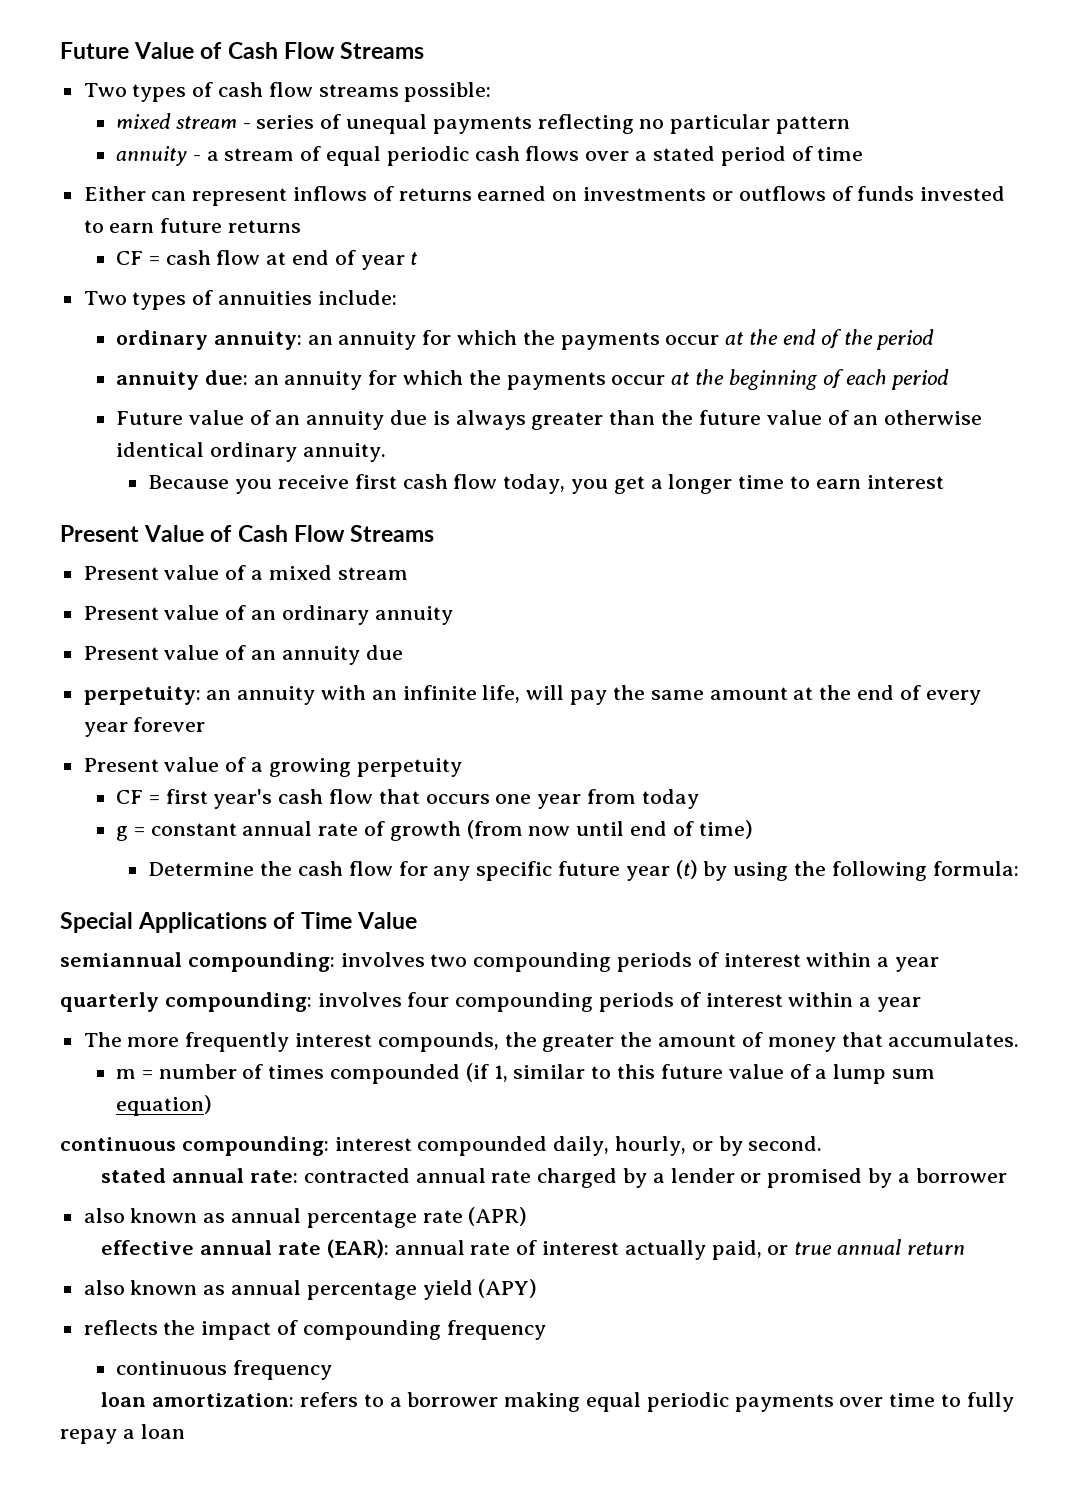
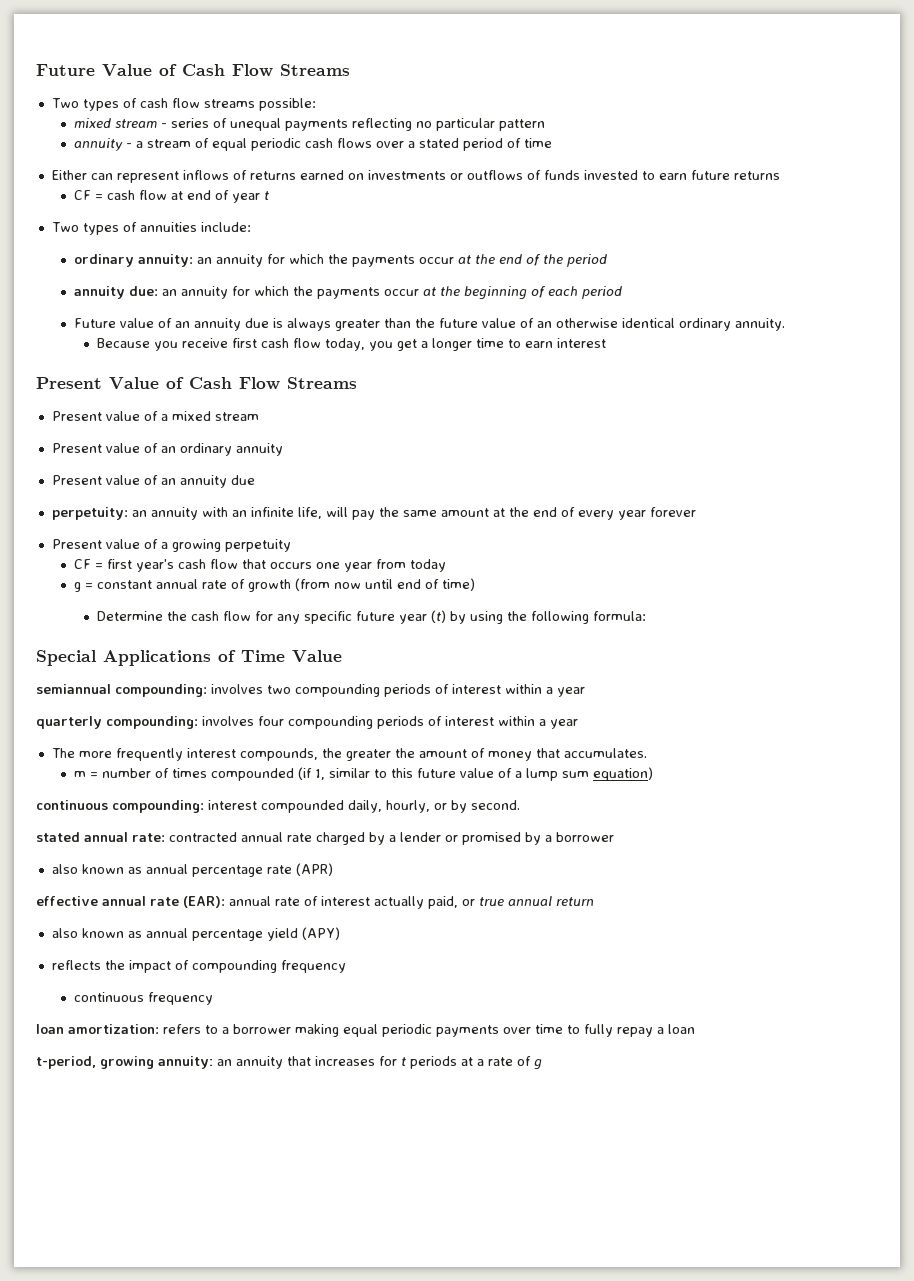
(185, 1431) none -> [36,1056,542,1070] // t-period, growing annuity: an annuity that increases for t periods at a rate of g

